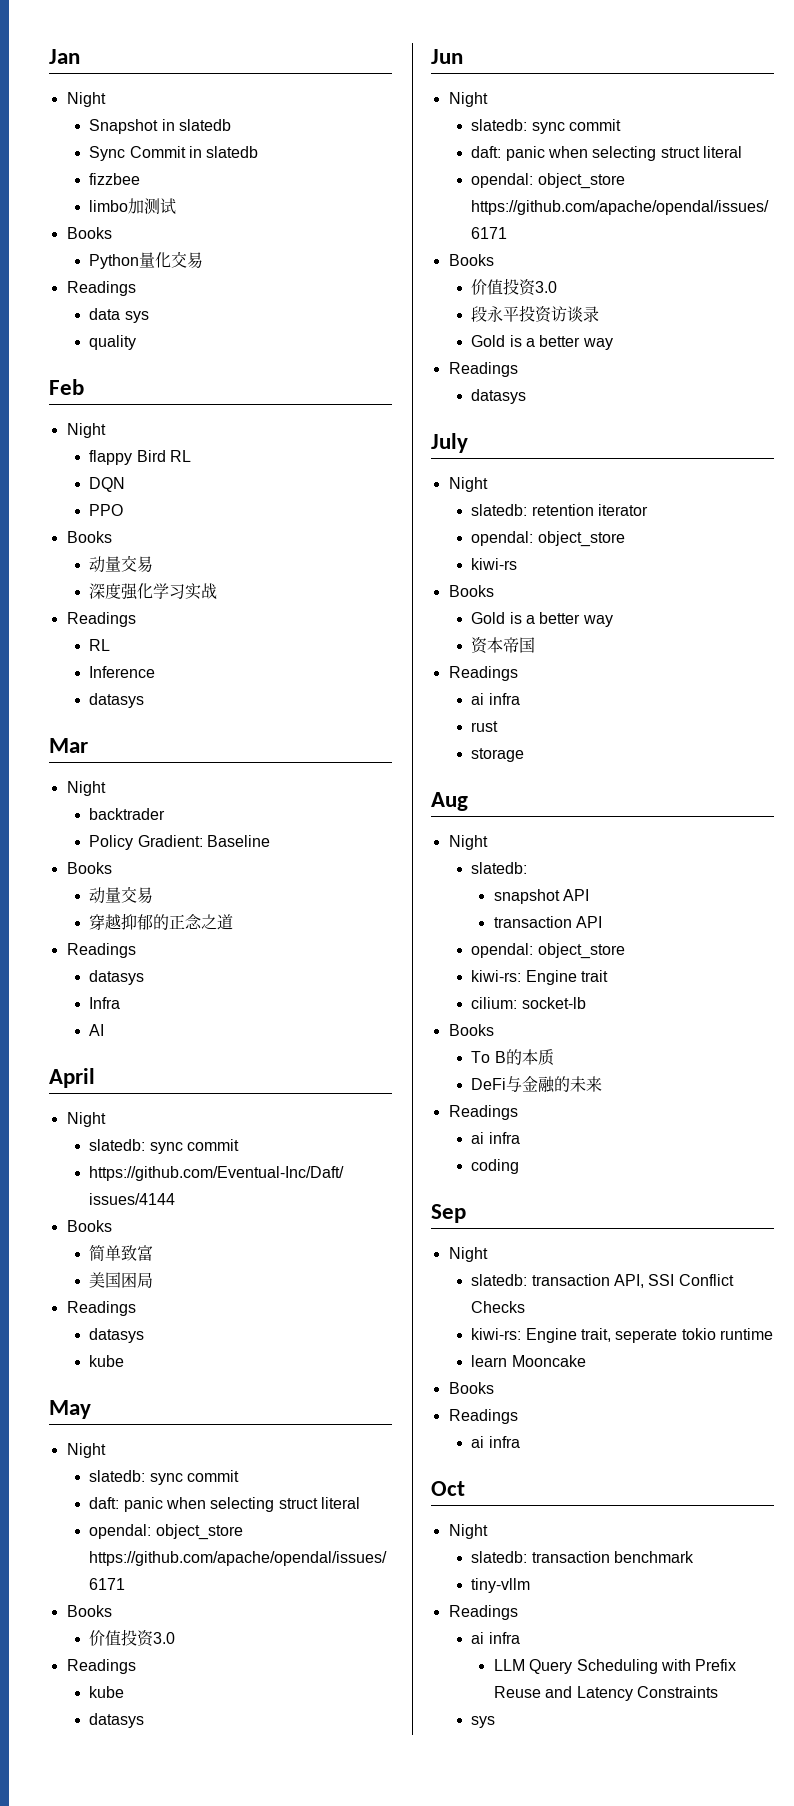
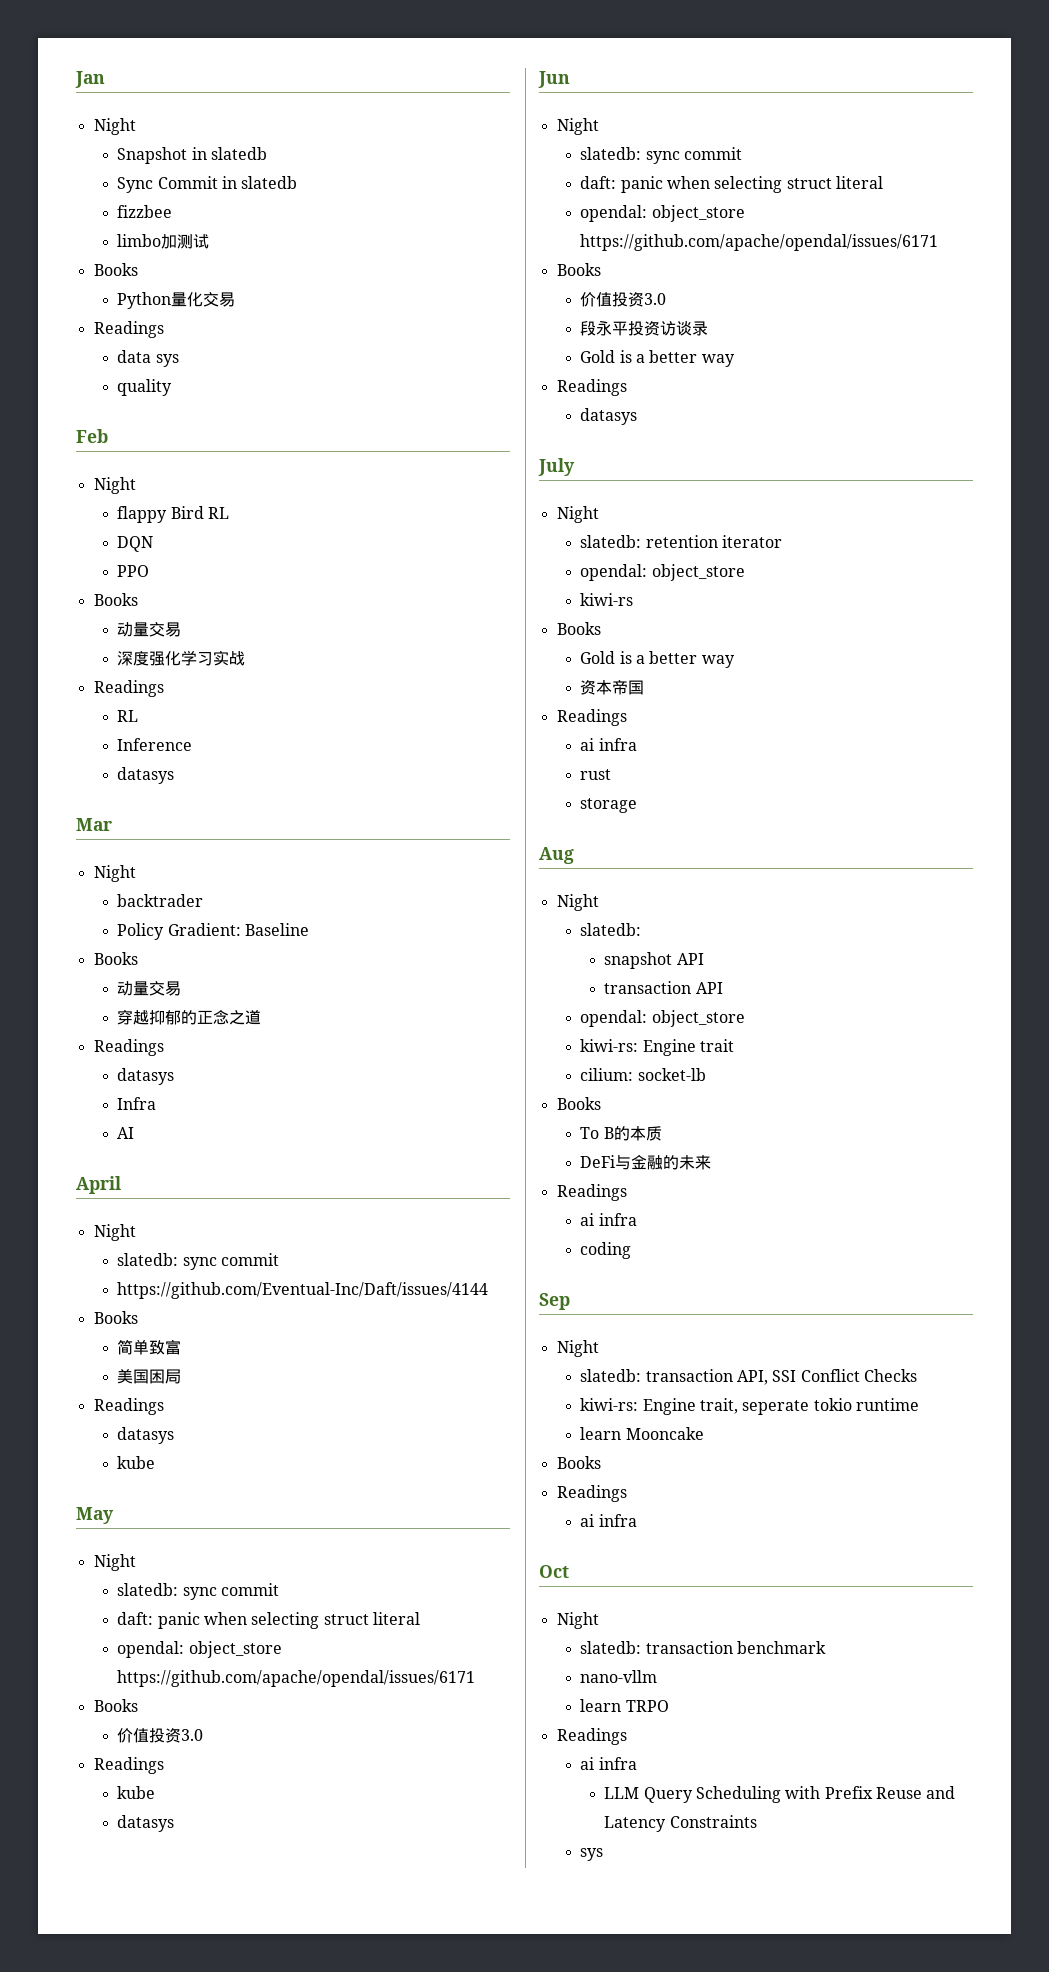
[471,1578,531,1593] tiny-vllm -> [580,1670,658,1683] [580,1699,669,1712] nano-vllm // learn TRPO

